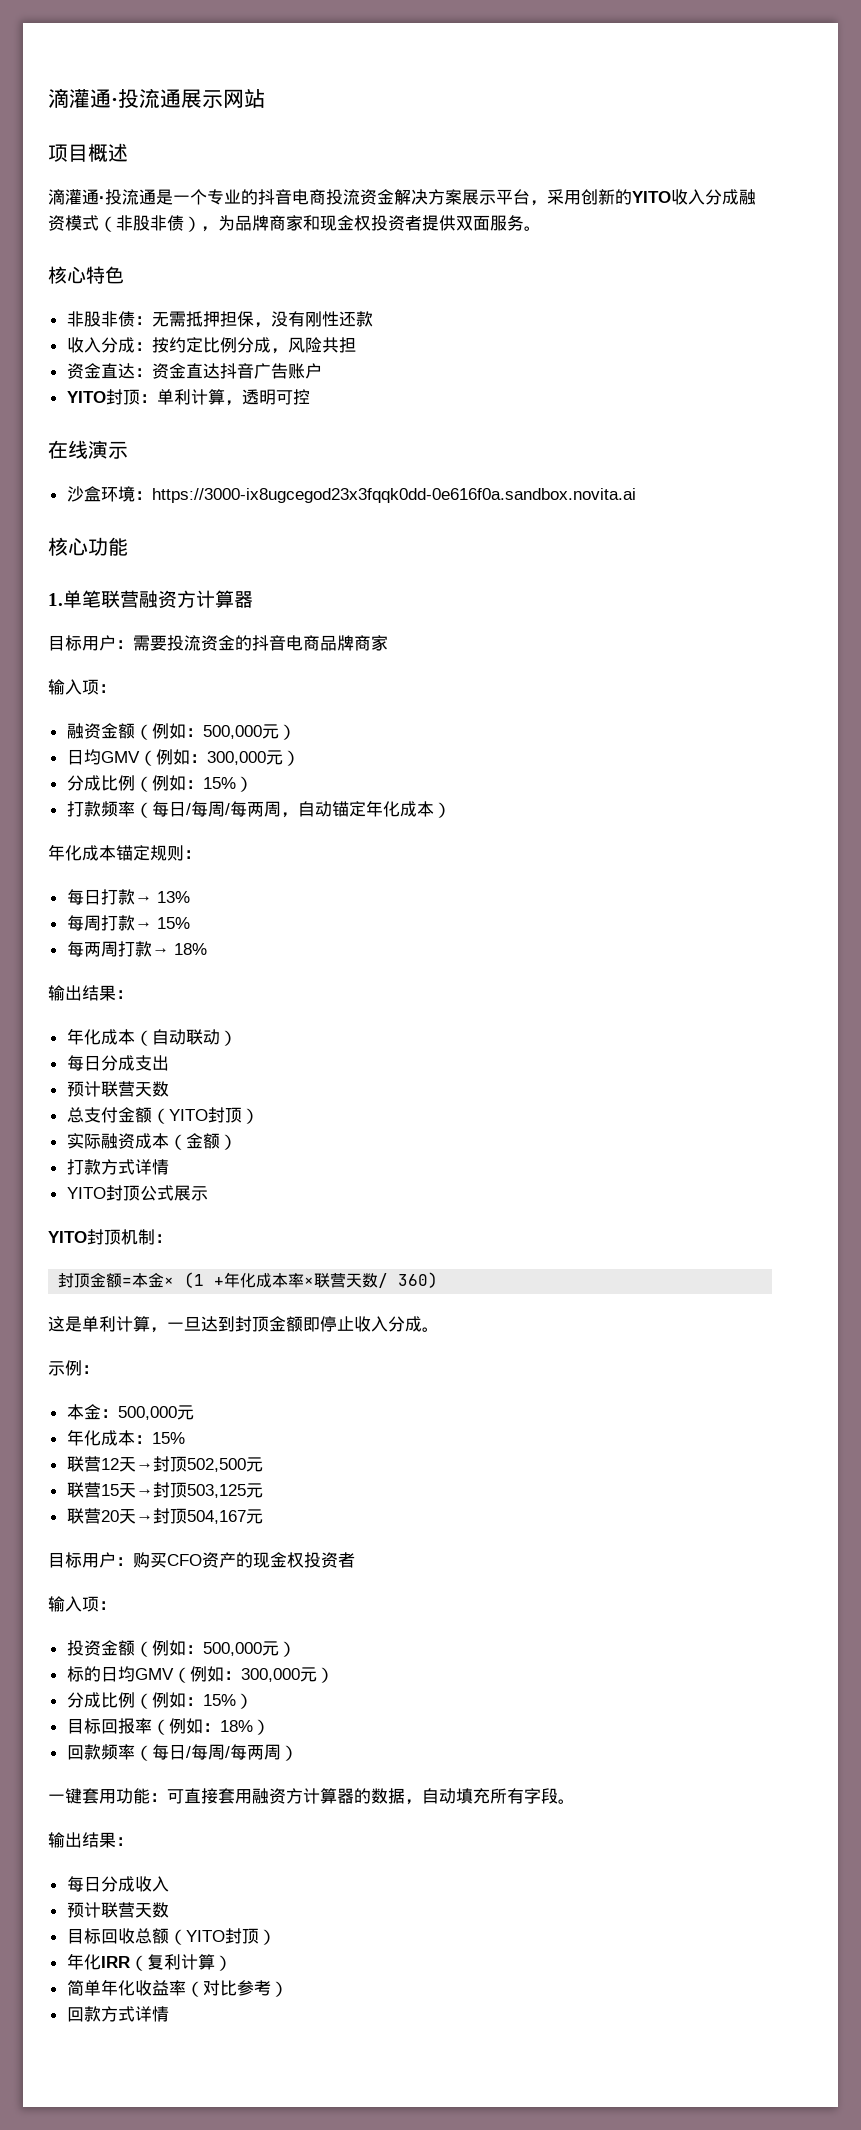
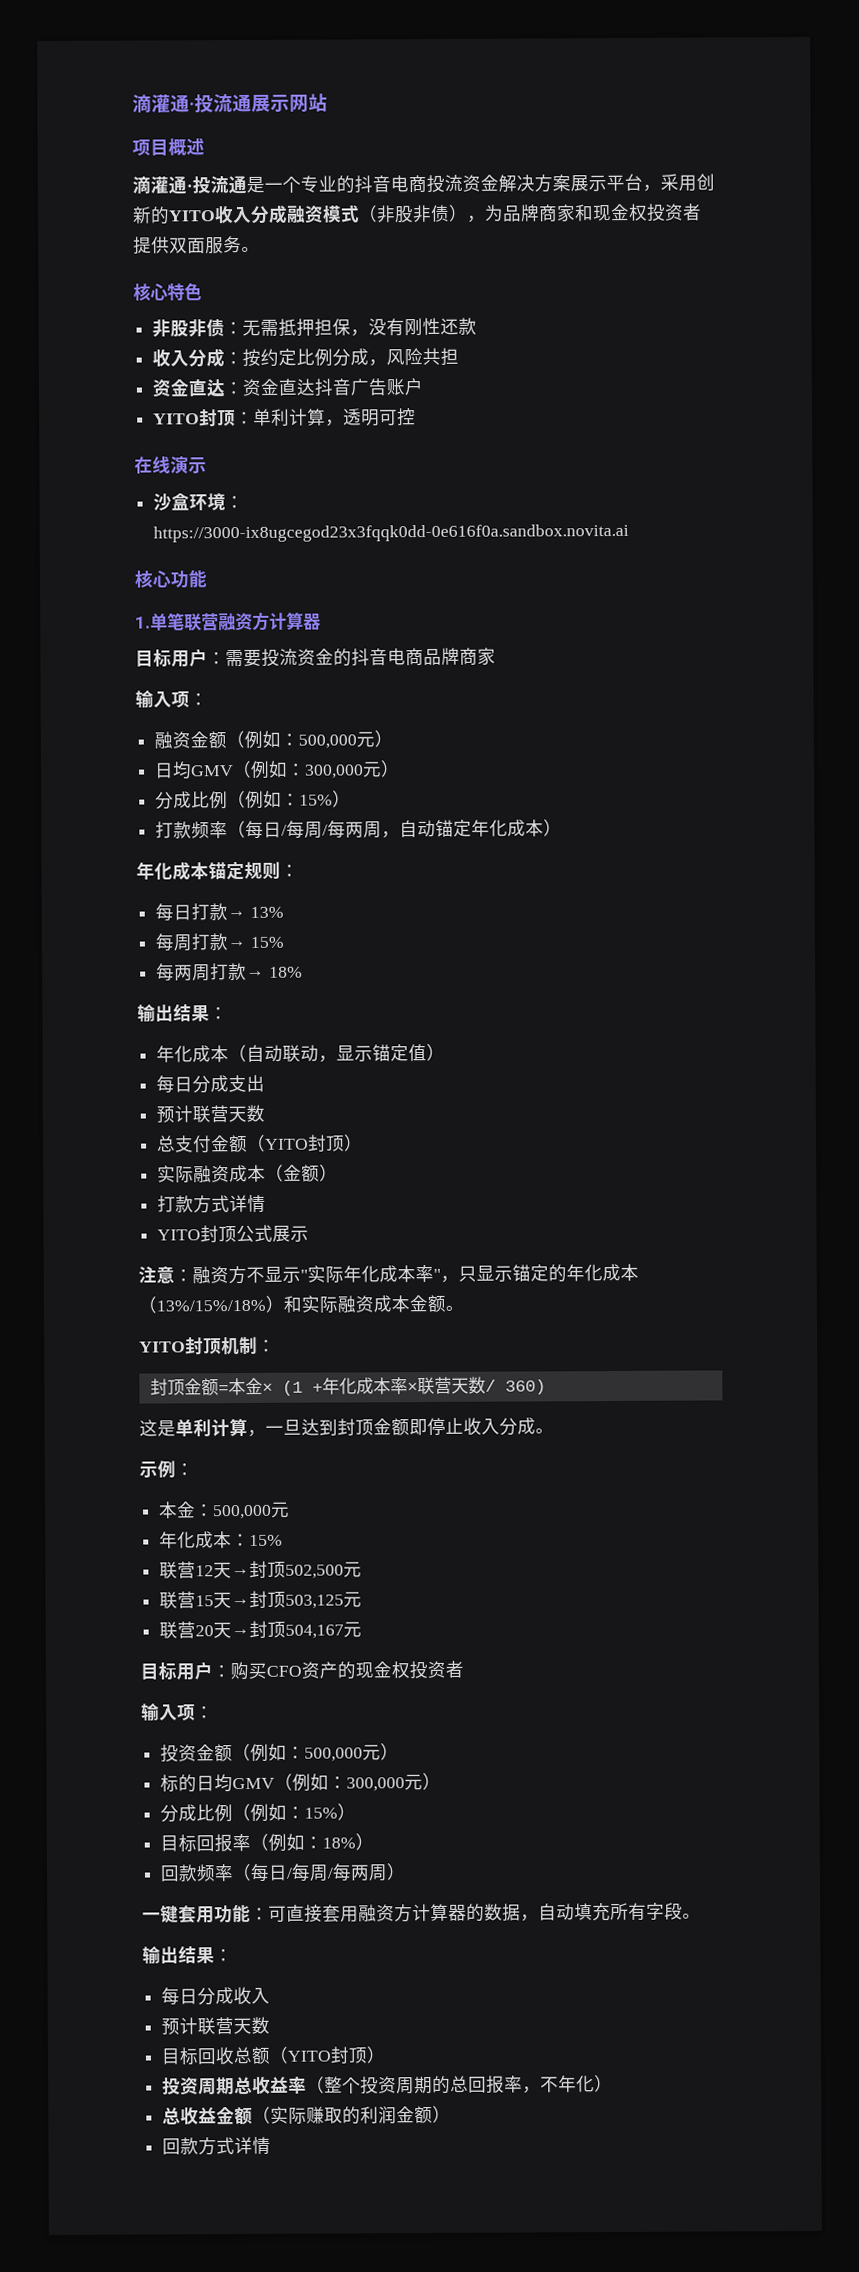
(220, 1037) none -> [318,1044,428,1063] ，显示锚定值
(208, 1193) none -> [138,1263,639,1285] [138,1294,464,1314] // 注意：融资方不显示"实际年化成本率"，只显示锚定的年化成本（13%/15%/18%）和实际融资成本金额。
[66,1953,232,1971] [66,1979,271,1997] 年化IRR（复利计算） // 简单年化收益率（对比参考 -> [162,2075,614,2096] [162,2105,434,2126] 投资周期总收益率（整个投资周期的总回报率，不年化） // 总收益金额（实际赚取的利润金额

